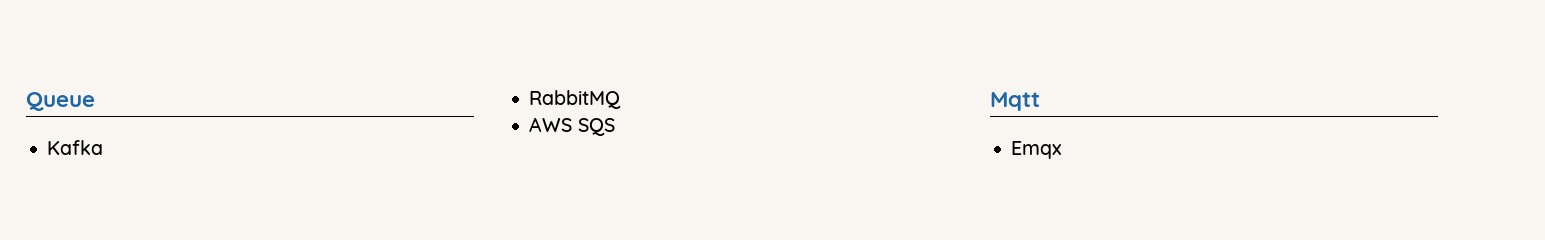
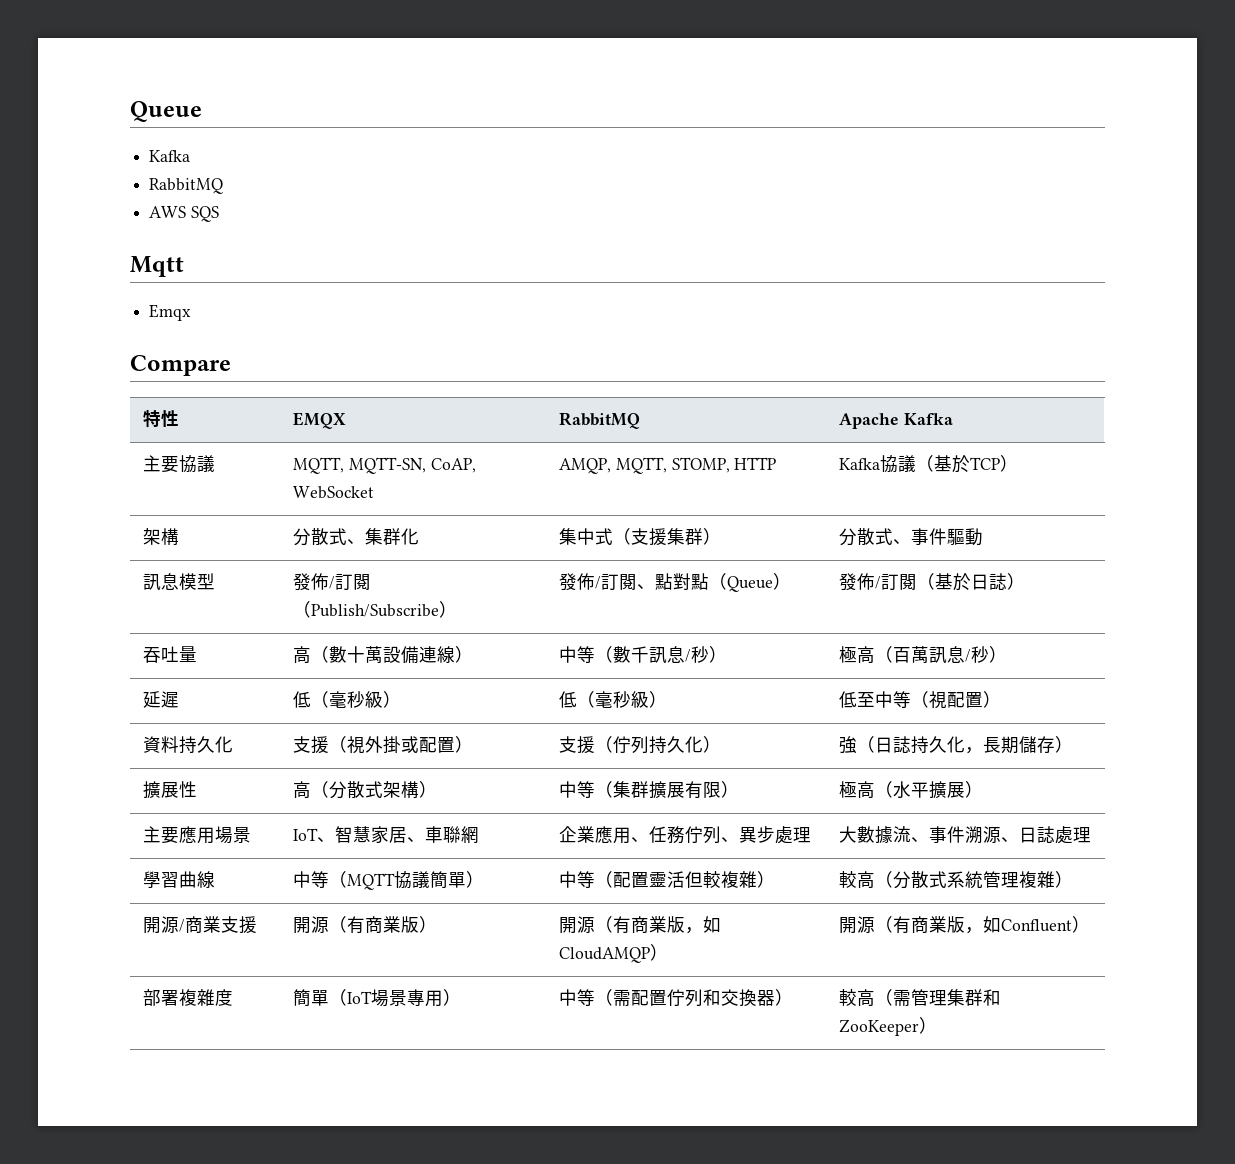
(1063, 150) none -> [130,355,231,376] [143,410,180,428] [293,412,347,429] [559,412,641,429] [839,413,953,429] [143,455,216,473] [293,457,476,474] [293,486,375,499] [559,457,777,474] [839,455,1019,473] [143,528,180,545] [293,528,420,546] [559,528,722,546] [839,528,984,546] [143,573,216,591] [293,573,372,591] [293,601,458,618] [559,573,792,592] [839,573,1026,591] [143,646,198,663] [293,646,474,664] [559,646,728,664] [839,646,1008,664] [143,691,180,708] [293,691,402,708] [559,691,668,708] [839,691,1002,709] [143,736,234,754] [293,736,474,754] [559,736,722,754] [839,736,1074,754] [143,781,198,799] [293,781,438,799] [559,781,740,799] [839,781,984,799] [143,826,252,844] [293,826,480,844] [559,826,812,844] [839,826,1092,844] [143,871,216,888] [293,871,485,890] [559,871,776,888] [839,871,1074,889] [143,916,258,934] [293,916,438,934] [559,916,722,934] [559,944,669,963] [839,916,1091,934] [143,989,234,1006] [293,989,462,1007] [559,989,794,1007] [839,989,1002,1007] [839,1017,938,1036] // Compare // 特性 | EMQX | RabbitMQ | Apache Kafka // 主要協議 | MQTT, MQTT-SN, CoAP, WebSocket | AMQP, MQTT, STOMP, HTTP | Kafka協議（基於TCP） // 架構 | 分散式、集群化 | 集中式（支援集群） | 分散式、事件驅動 // 訊息模型 | 發佈/訂閱（Publish/Subscribe） | 發佈/訂閱、點對點（Queue） | 發佈/訂閱（基於日誌） // 吞吐量 | 高（數十萬設備連線） | 中等（數千訊息/秒） | 極高（百萬訊息/秒） // 延遲 | 低（毫秒級） | 低（毫秒級） | 低至中等（視配置） // 資料持久化 | 支援（視外掛或配置） | 支援（佇列持久化） | 強（日誌持久化，長期儲存） // 擴展性 | 高（分散式架構） | 中等（集群擴展有限） | 極高（水平擴展） // 主要應用場景 | IoT、智慧家居、車聯網 | 企業應用、任務佇列、異步處理 | 大數據流、事件溯源、日誌處理 // 學習曲線 | 中等（MQTT協議簡單） | 中等（配置靈活但較複雜） | 較高（分散式系統管理複雜） // 開源/商業支援 | 開源（有商業版） | 開源（有商業版，如CloudAMQP） | 開源（有商業版，如Confluent） // 部署複雜度 | 簡單（IoT場景專用） | 中等（需配置佇列和交換器） | 較高（需管理集群和ZooKeeper）

